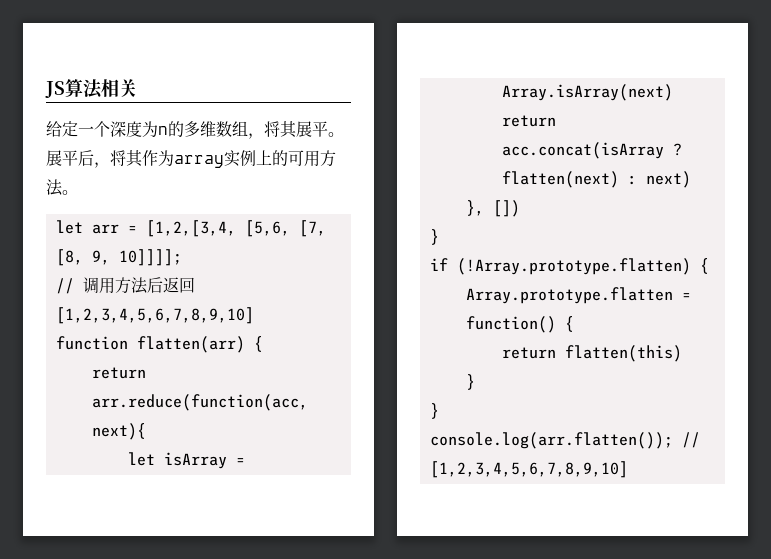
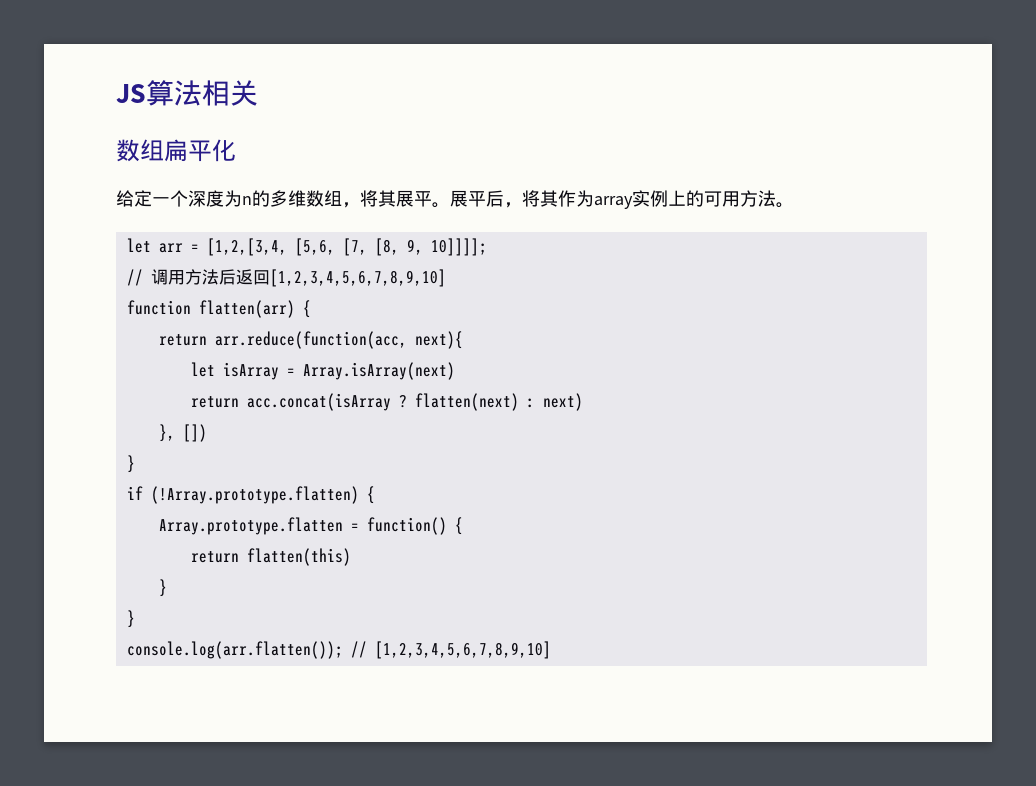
(137, 88) none -> [116,139,236,162] // 数组扁平化

